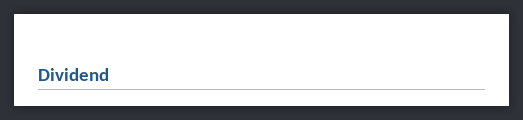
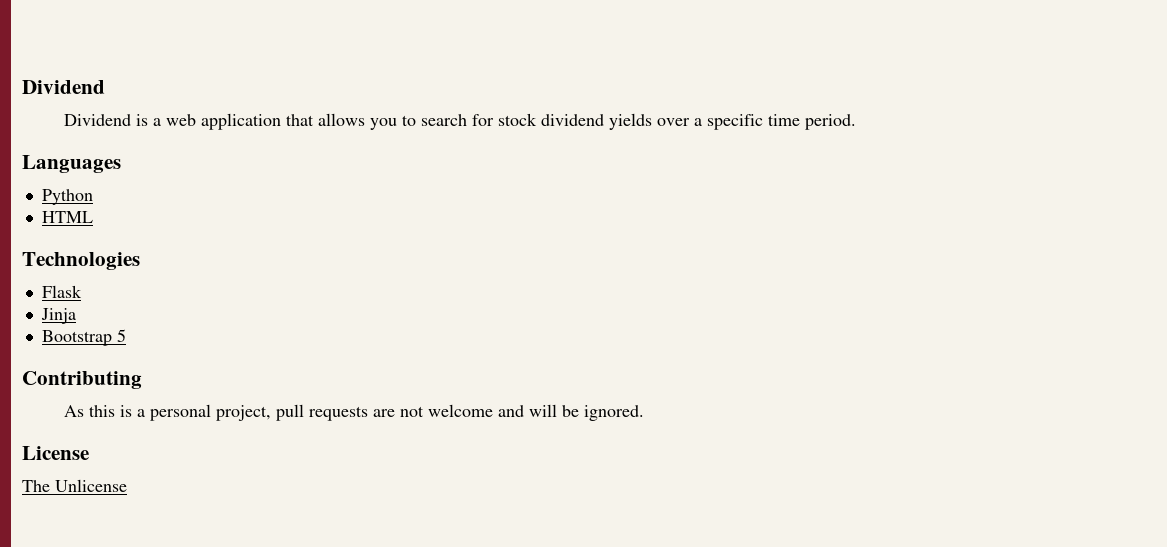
[38,68,109,81] Dividend -> [22,80,105,94] [64,113,857,130] [22,155,121,173] [41,189,93,205] [41,211,93,223] [22,252,140,270] [41,285,82,298] [40,308,76,324] [41,329,126,346] [22,371,142,389] [64,404,645,421] [22,446,89,460] [22,479,127,492] Dividend // Dividend is a web application that allows you to search for stock dividend yields over a specific time period. // Languages // Python // HTML // Technologies // Flask // Jinja // Bootstrap 5 // Contributing // As this is a personal project, pull requests are not welcome and will be ignored. // License // The Unlicense

